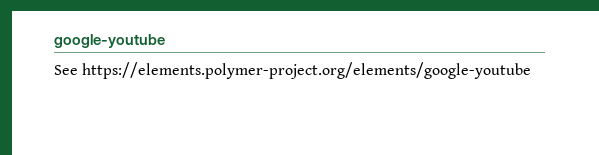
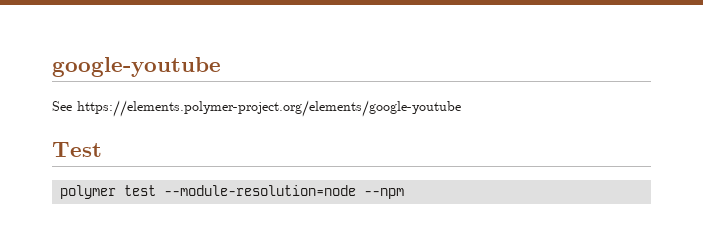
(532, 70) none -> [52,142,102,157] [60,185,405,199] // Test // polymer test --module-resolution=node --npm

